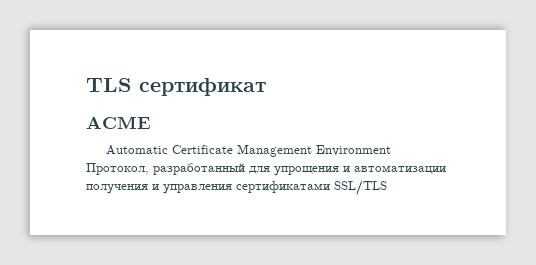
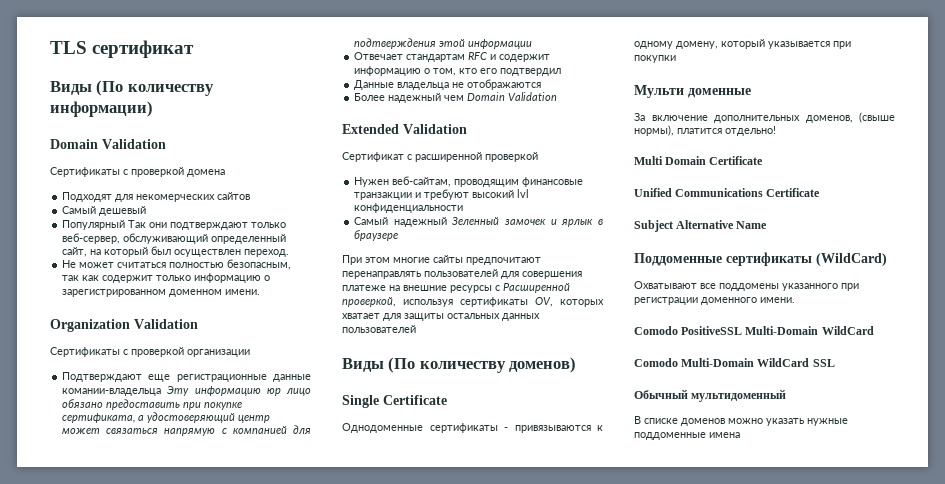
[86,116,151,129] [105,144,391,157] [86,163,446,176] [86,180,387,196] ACME // Automatic Certificate Management Environment Протокол, разработанный для упрощения и автоматизации получения и управления сертификатами SSL/TLS -> [50,80,214,96] [50,101,153,117] [50,139,166,149] [50,167,225,177] [62,192,251,202] [62,206,147,216] [62,220,287,230] [62,233,287,244] [62,246,290,257] [62,259,292,270] [62,273,271,283] [62,289,261,297] [50,319,198,332] [50,347,250,357] [62,372,311,382] [62,386,311,396] [62,399,243,410] [62,412,271,423] [62,425,311,436] [354,38,533,49] [354,52,551,62] [354,66,562,76] [354,79,542,90] [354,92,558,103] [342,124,467,134] [342,152,538,162] [354,176,584,187] [354,189,530,200] [354,203,464,213] [354,217,603,227] [354,230,399,241] [342,255,541,265] [342,269,582,279] [342,283,570,293] [342,297,604,307] [342,313,540,321] [342,325,416,333] [342,357,577,373] [342,395,447,408] [342,423,603,433] [634,39,851,49] [634,55,676,63] [634,85,751,98] [634,112,895,123] [634,125,776,136] [634,156,764,165] [634,188,821,197] [634,220,768,232] [634,252,887,266] [634,281,859,291] [634,297,795,305] [634,326,874,335] [634,358,835,367] [634,389,787,402] [634,416,848,426] [634,432,740,440] Виды (По количеству информации) // Domain Validation // Сертификаты с проверкой домена // Подходят для некомерческих сайтов // Самый дешевый // Популярный Так они подтверждают только веб-сервер, обслуживающий определенный сайт, на который был осуществлен переход. // Не может считаться полностью безопасным, так как содержит только информацию о зарегистрированном доменном имени. // Organization Validation // Сертификаты с проверкой организации // Подтверждают еще регистрационные данные комании-владельца Эту информацию юр лицо обязано предоставить при покупке сертификата, а удостоверяющий центр может связаться напрямую с компанией для подтверждения этой информации // Отвечает стандартам RFC и содержит информацию о том, кто его подтвердил // Данные владельца не отображаются // Более надежный чем Domain Validation // Extended Validation // Сертификат с расширенной проверкой // Нужен веб-сайтам, проводящим финансовые транзакции и требуют высокий lvl конфиденциальности // Самый надежный Зеленный замочек и ярлык в браузере // При этом многие сайты предпочитают перенаправлять пользователей для совершения платеже на внешние ресурсы с Расширенной проверкой, используя сертификаты OV, которых хватает для защиты остальных данных пользователей // Виды (По количеству доменов) // Single Certificate // Однодоменные сертификаты - привязываются к одному домену, который указывается при покупки // Мульти доменные // За включение дополнительных доменов, (свыше нормы), платится отдельно! // Multi Domain Certificate // Unified Communications Certificate // Subject Alternative Name // Поддоменные сертификаты (WildCard) // Охватывают все поддомены указанного при регистрации доменного имени. // Comodo PositiveSSL Multi-Domain WildCard // Comodo Multi-Domain WildCard SSL // Обычный мультидоменный // В списке доменов можно указать нужные поддоменные имена

